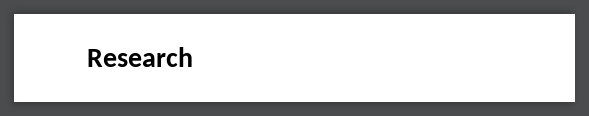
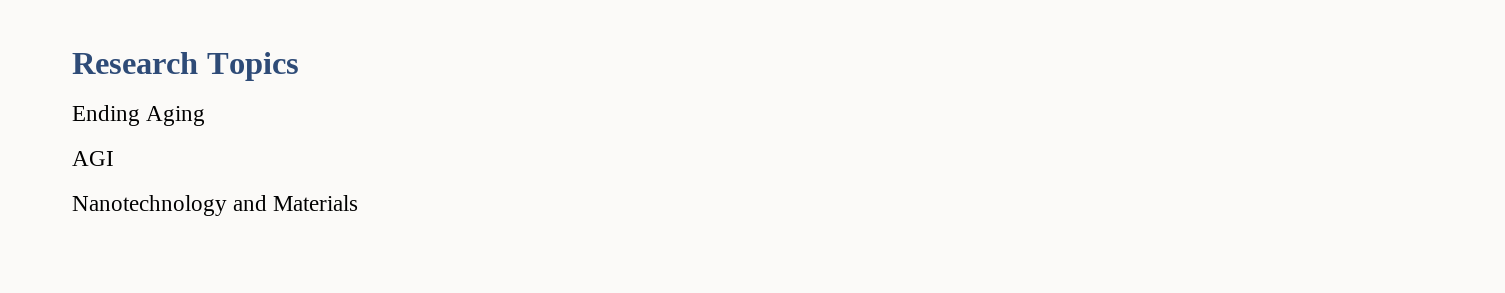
(193, 57) none -> [206,52,299,81] [72,105,206,126] [72,151,114,166] [72,195,359,216] Topics // Ending Aging // AGI // Nanotechnology and Materials

